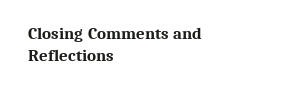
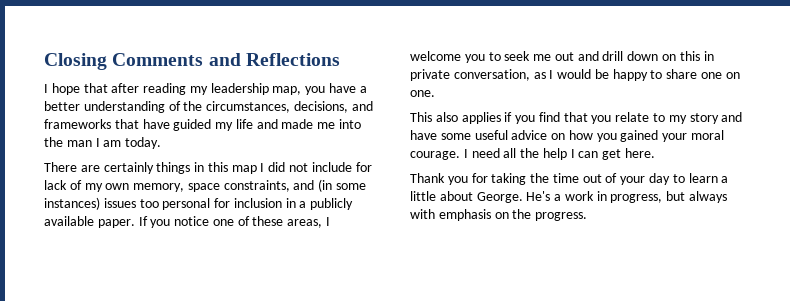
(114, 55) none -> [44,83,367,95] [44,101,373,113] [44,119,362,131] [44,137,162,149] [44,162,372,174] [44,179,367,192] [44,197,354,210] [44,216,331,228] [410,51,714,63] [410,69,740,81] [410,90,435,97] [410,112,743,124] [410,130,725,142] [410,148,656,160] [410,173,729,185] [410,191,728,203] [410,209,588,221] // I hope that after reading my leadership map, you have a better understanding of the circumstances, decisions, and frameworks that have guided my life and made me into the man I am today. // There are certainly things in this map I did not include for lack of my own memory, space constraints, and (in some instances) issues too personal for inclusion in a publicly available paper. If you notice one of these areas, I welcome you to seek me out and drill down on this in private conversation, as I would be happy to share one on one. // This also applies if you find that you relate to my story and have some useful advice on how you gained your moral courage. I need all the help I can get here. // Thank you for taking the time out of your day to learn a little about George. He's a work in progress, but always with emphasis on the progress.

